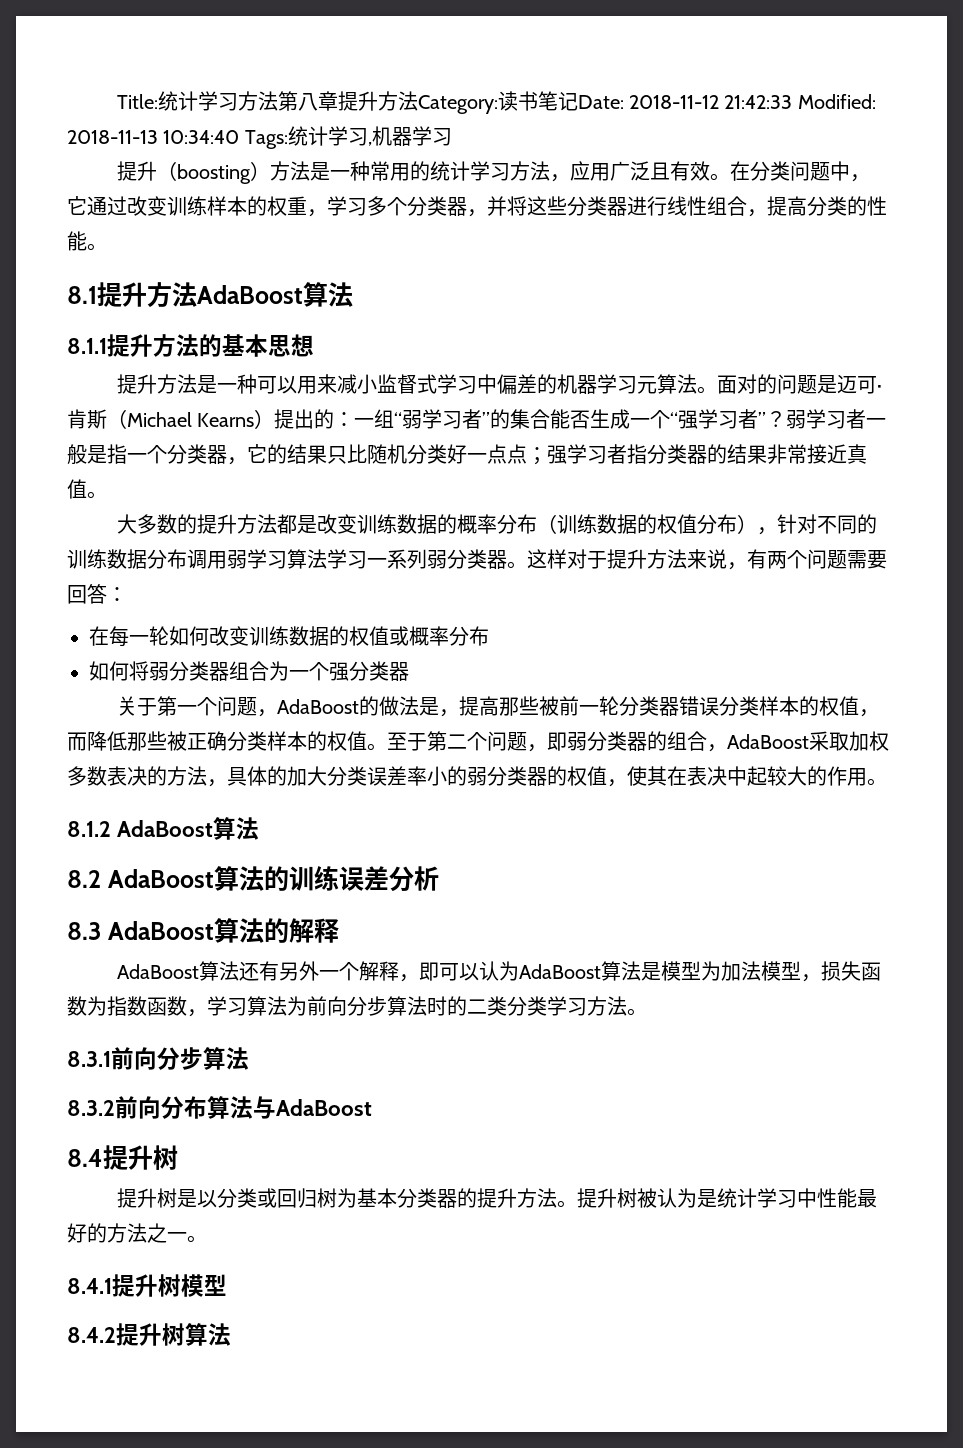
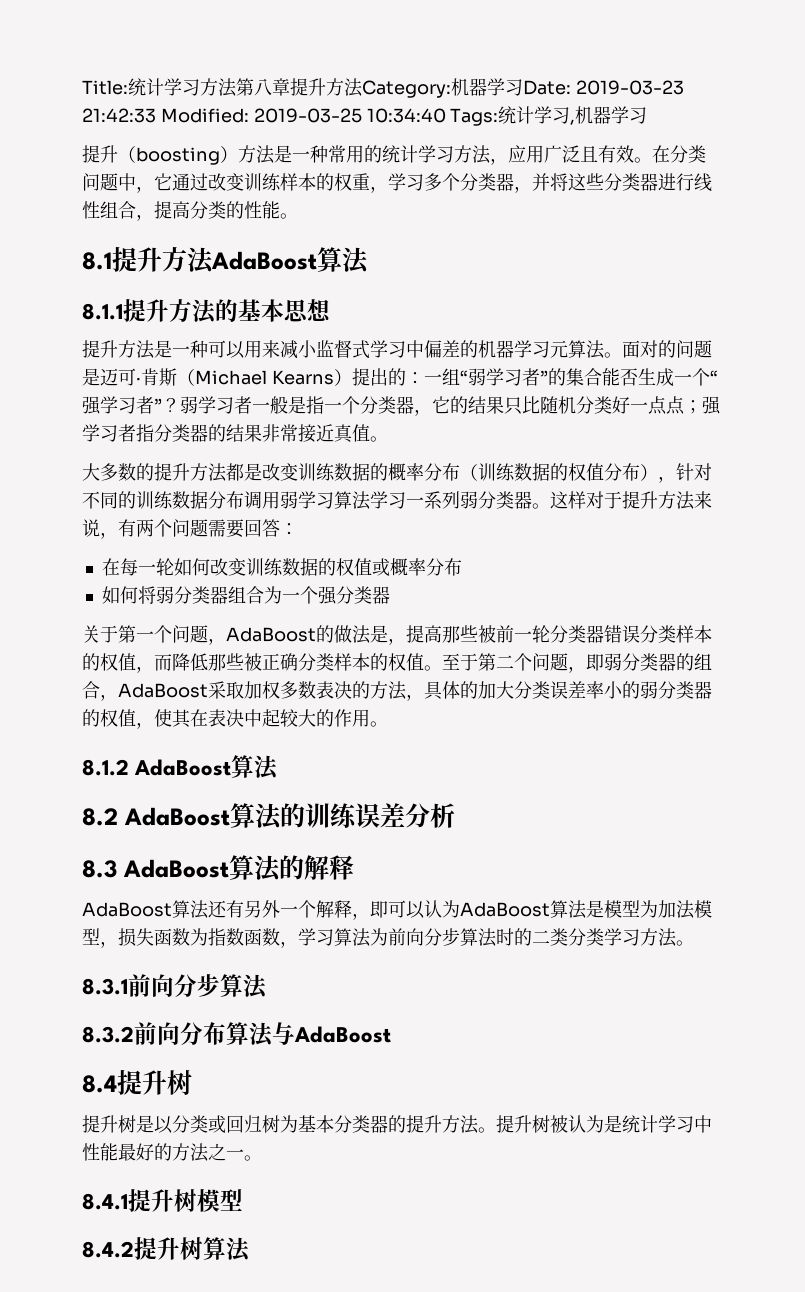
[497,91,720,111] 读书笔记Date: 2018-11-12 -> [451,78,684,96] 机器学习Date: 2019-03-23
[67,130,158,144] 2018-11-13 -> [253,108,362,123] 2019-03-25

